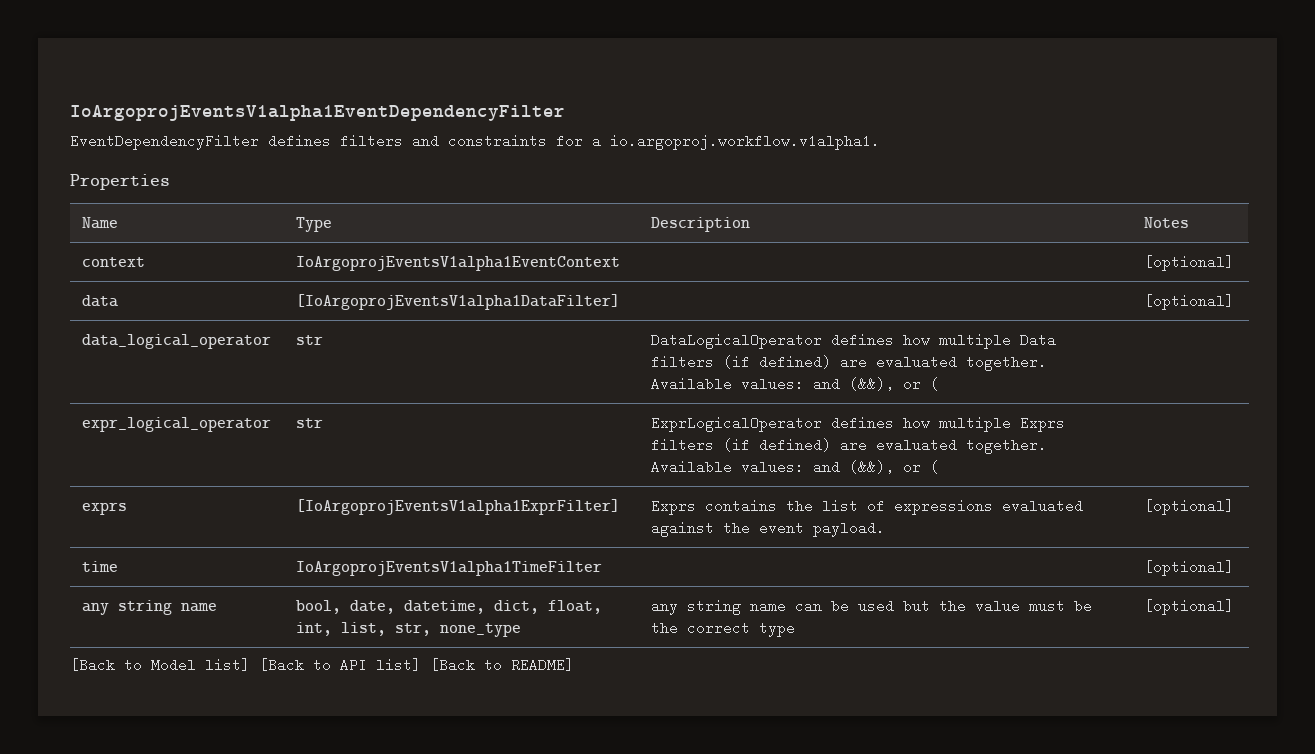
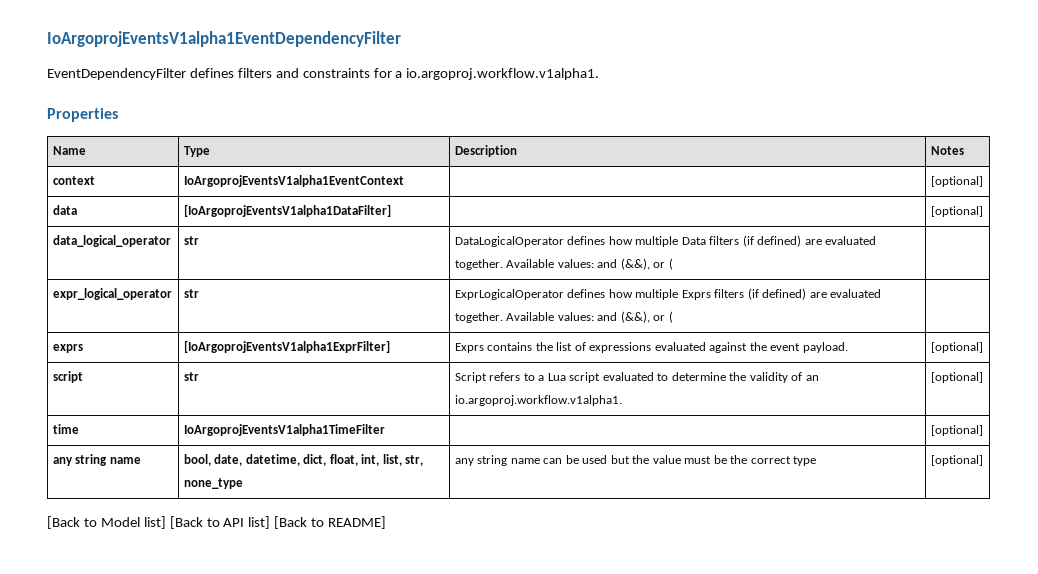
(1235, 507) none -> [52,371,83,383] [183,372,199,381] [454,372,819,383] [454,395,622,406] [930,372,983,383] // script | str | Script refers to a Lua script evaluated to determine the validity of an io.argoproj.workflow.v1alpha1. | [optional]

